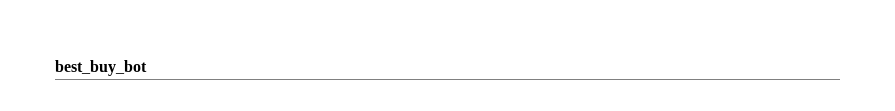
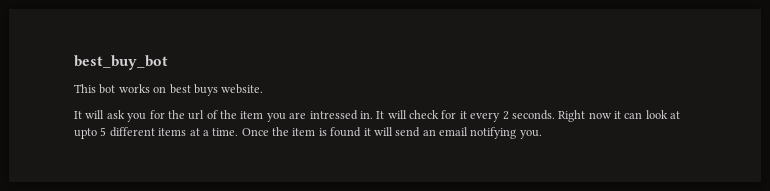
(147, 68) none -> [74,84,264,96] [74,110,681,122] [74,127,542,139] // This bot works on best buys website. // It will ask you for the url of the item you are intressed in. It will check for it every 2 seconds. Right now it can look at upto 5 different items at a time. Once the item is found it will send an email notifying you.

